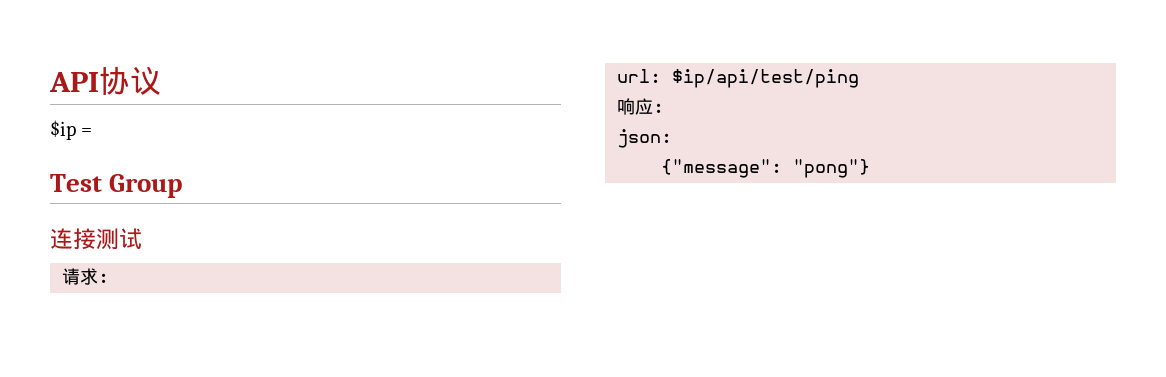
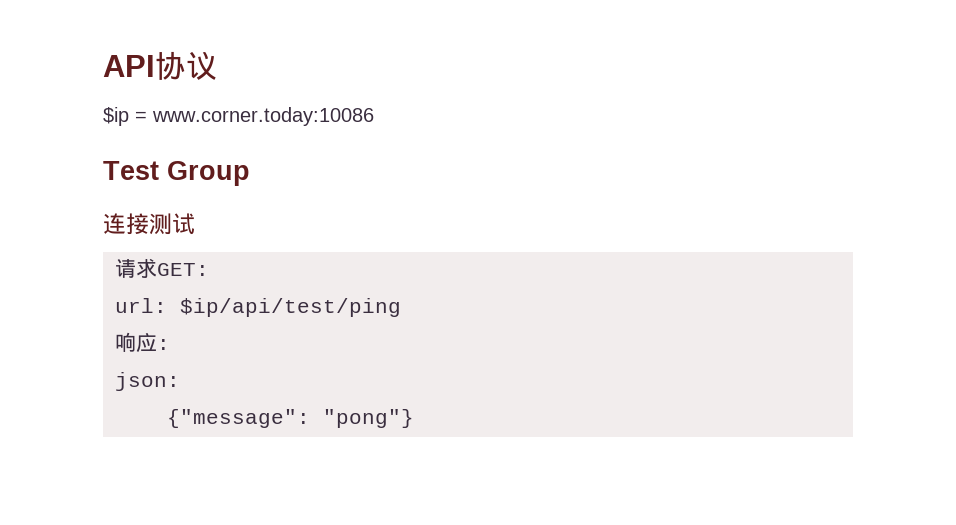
(93, 132) none -> [152,107,374,126] www.corner.today:10086
[98,273,109,283] : -> [157,263,209,276] GET:

